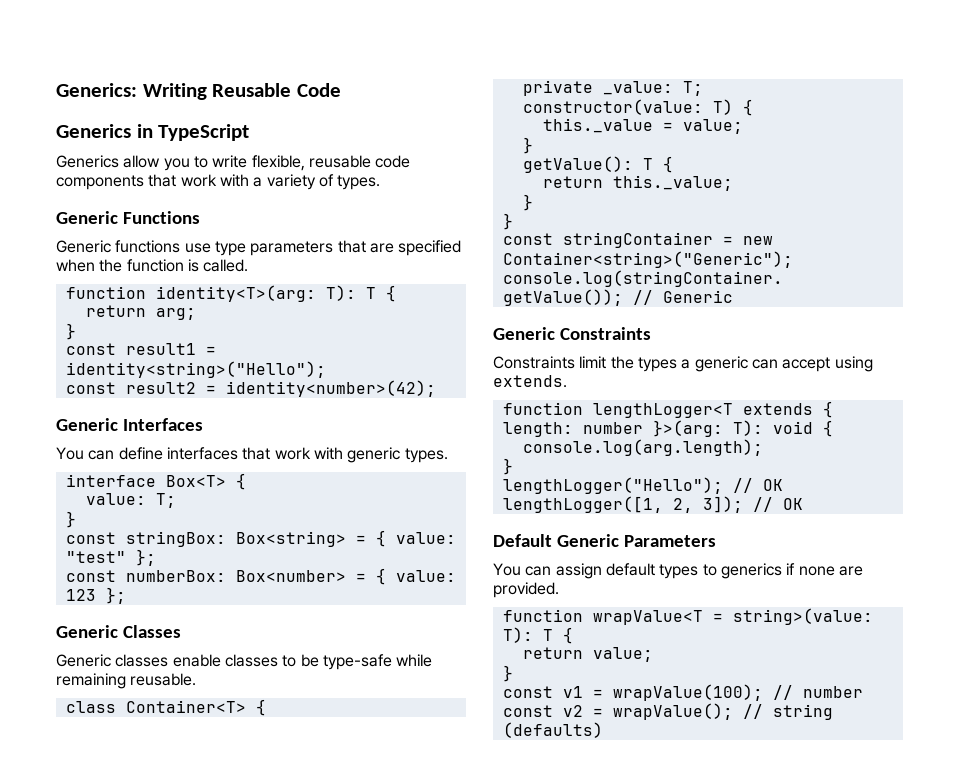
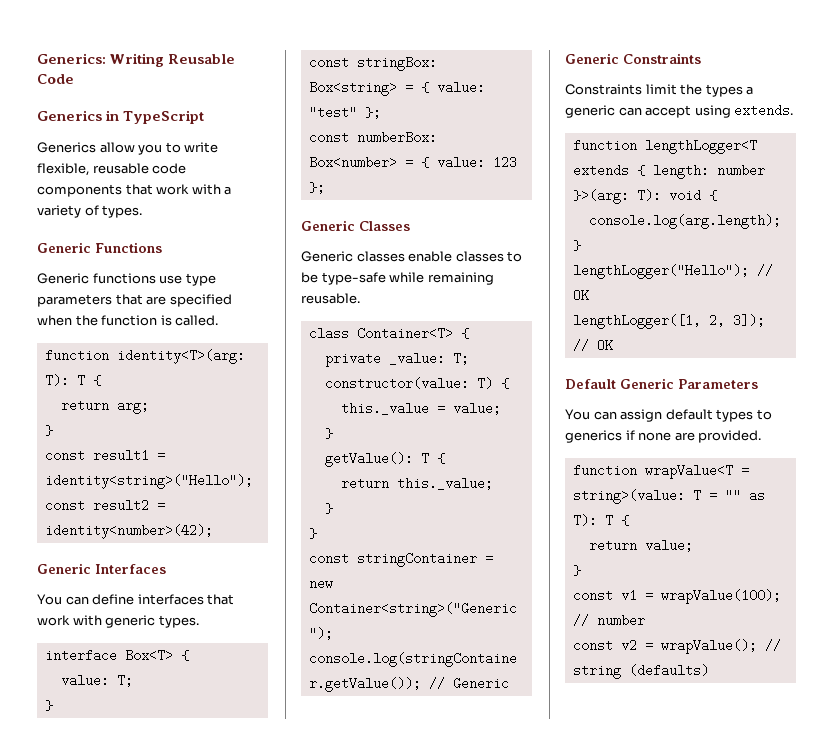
(873, 616) none -> [692,489,765,502] T = "" as

